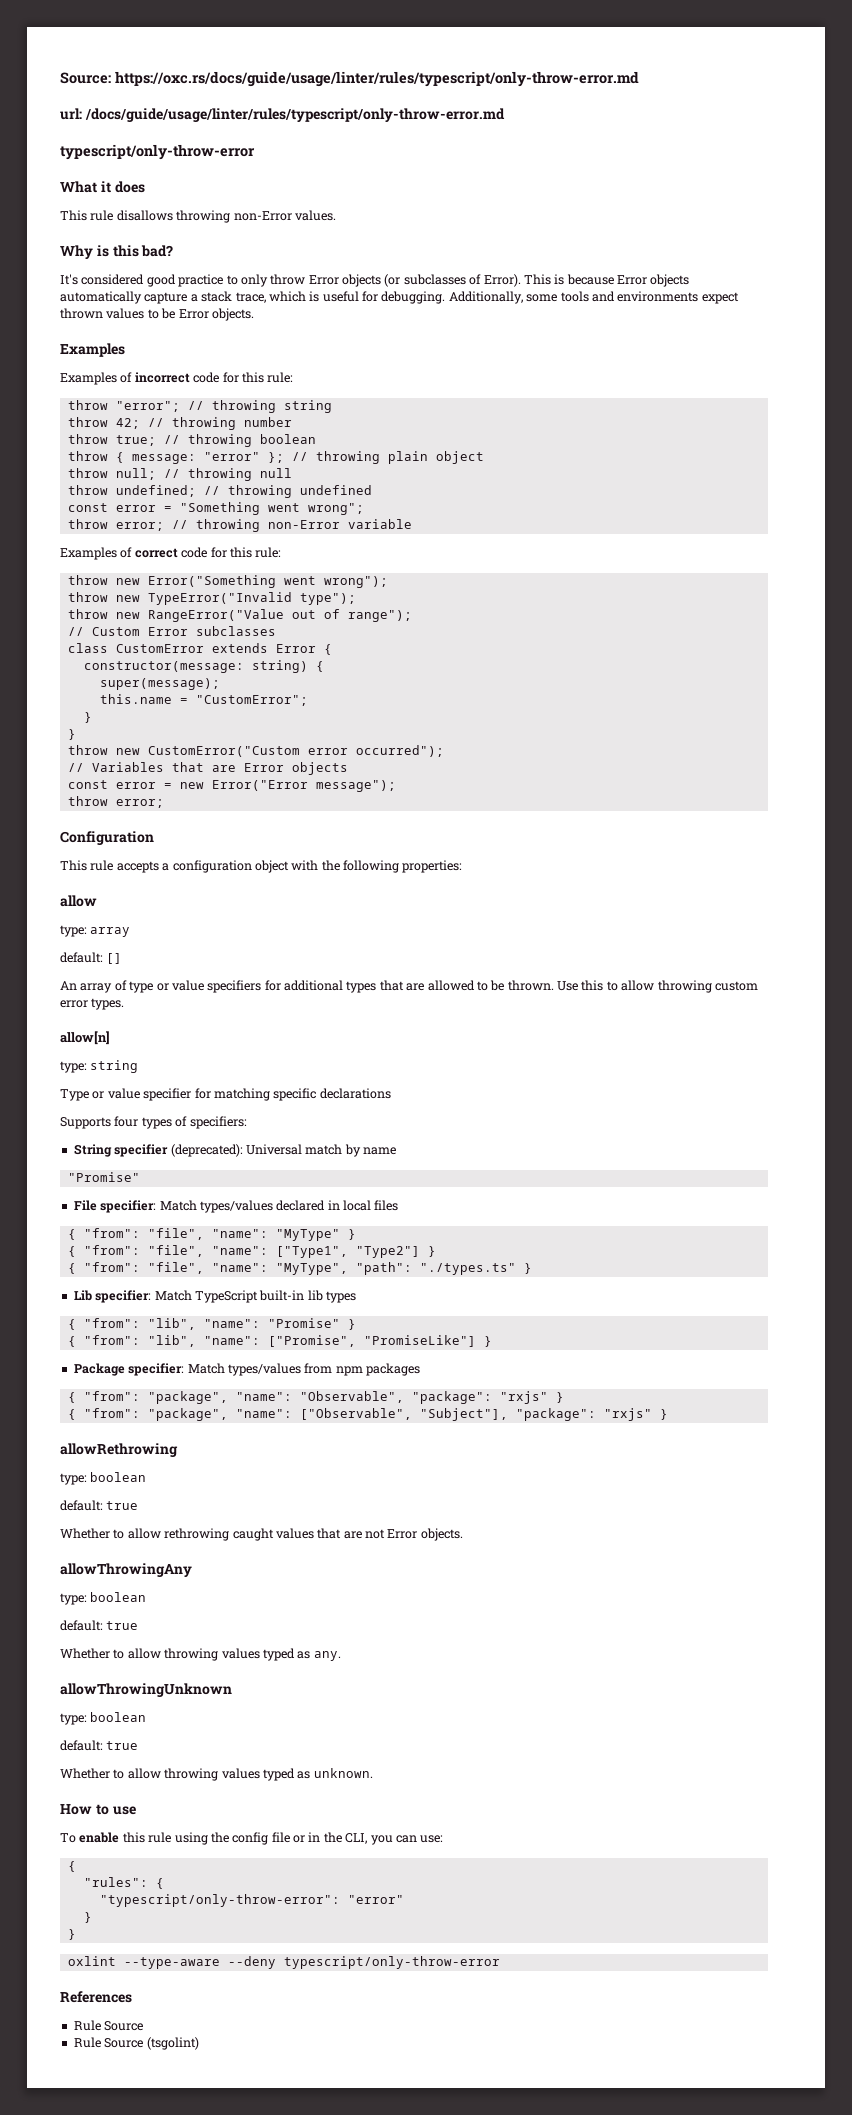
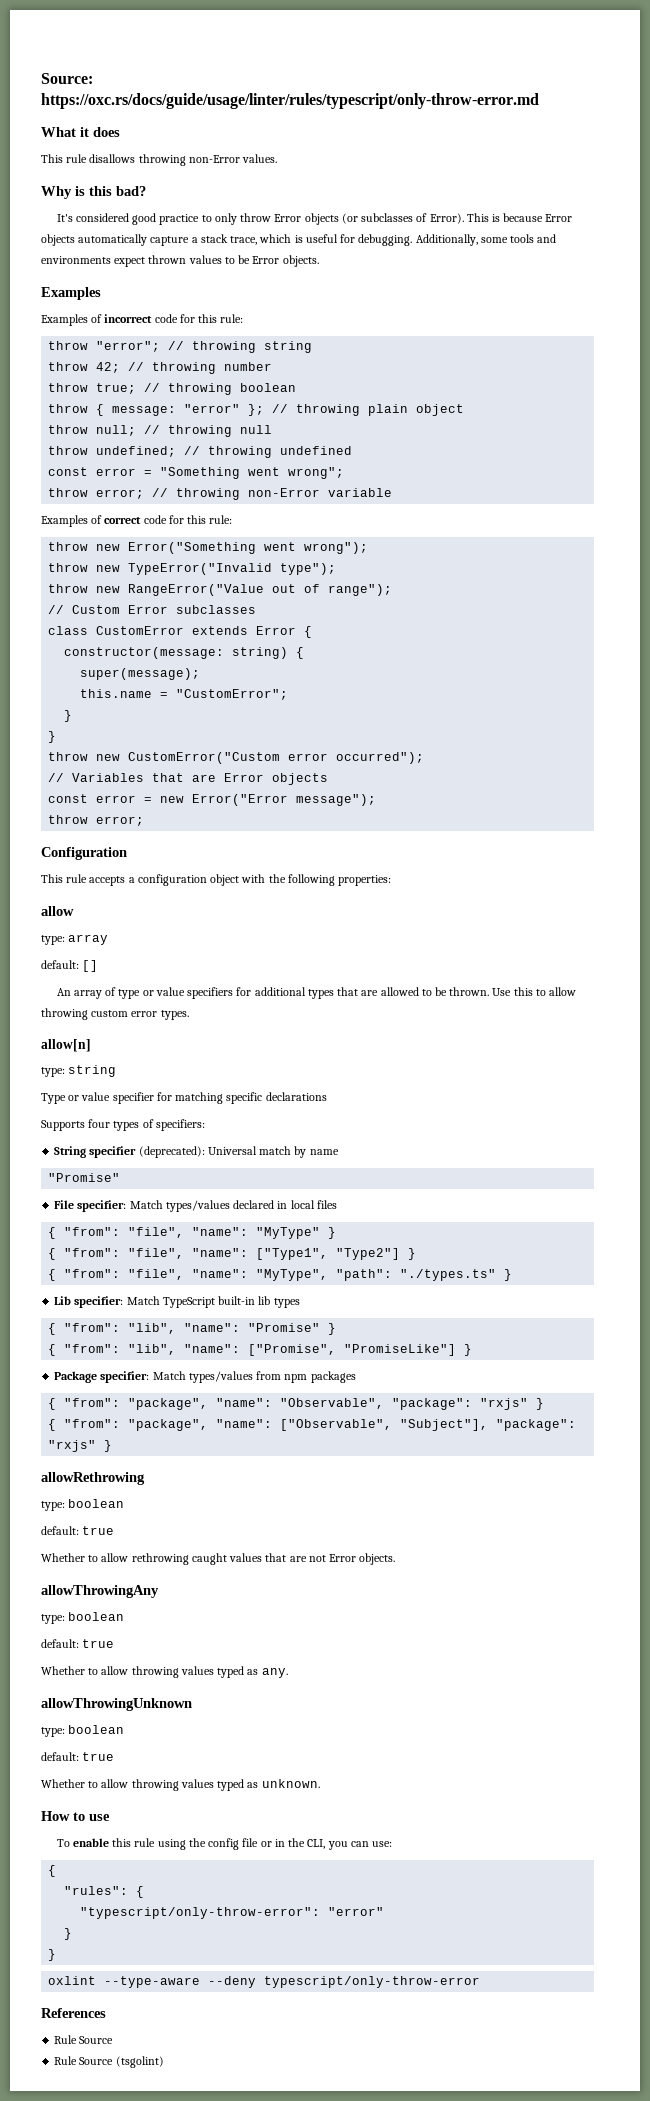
[60,108,505,122] [60,144,255,160] // url: /docs/guide/usage/linter/rules/typescript/only-throw-error.md // typescript/only-throw-error -> (539, 101) none

